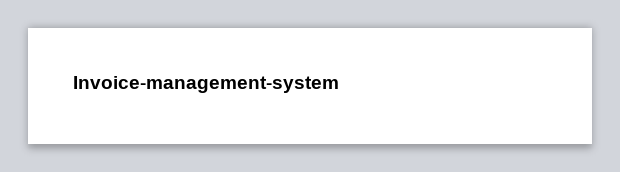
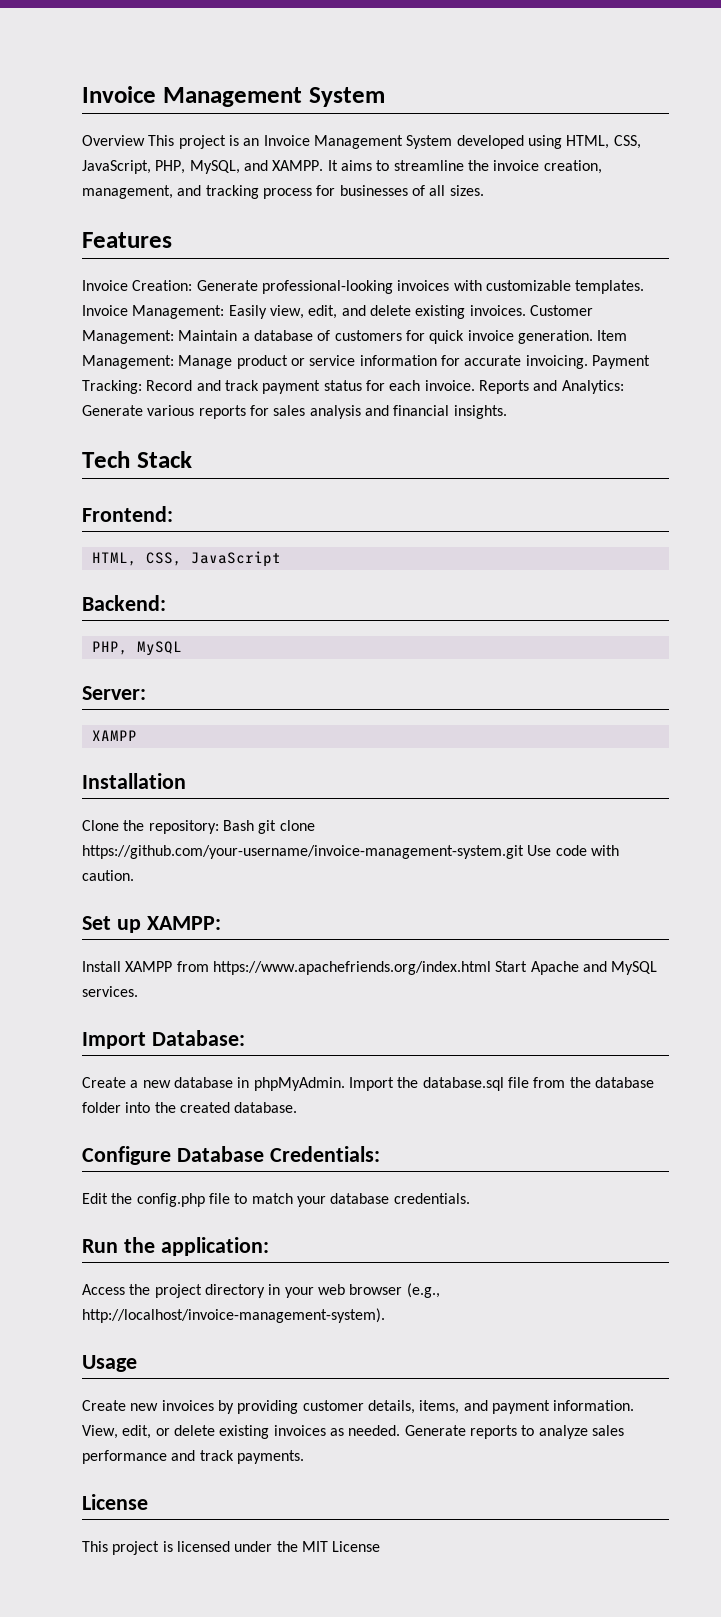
[73,76,339,93] Invoice-management-system -> [82,86,385,107] [82,135,641,149] [82,160,602,174] [82,185,484,199] [82,232,172,248] [82,280,645,294] [82,305,593,319] [82,330,628,344] [82,355,650,369] [82,380,624,394] [82,405,507,419] [82,451,192,468] [82,506,173,522] [91,551,281,567] [82,595,166,611] [91,641,182,656] [82,686,146,700] [91,730,137,741] [82,773,186,789] [82,820,315,834] [82,845,619,859] [82,870,134,881] [82,916,221,933] [82,961,658,975] [82,986,138,997] [82,1030,245,1049] [82,1077,654,1091] [82,1102,298,1113] [82,1146,380,1165] [82,1193,470,1207] [82,1237,269,1256] [82,1283,440,1298] [82,1308,385,1323] [82,1355,137,1372] [82,1400,635,1414] [82,1425,624,1439] [82,1450,304,1464] [82,1494,148,1510] [82,1541,381,1555] Invoice Management System // Overview This project is an Invoice Management System developed using HTML, CSS, JavaScript, PHP, MySQL, and XAMPP. It aims to streamline the invoice creation, management, and tracking process for businesses of all sizes. // Features // Invoice Creation: Generate professional-looking invoices with customizable templates. Invoice Management: Easily view, edit, and delete existing invoices. Customer Management: Maintain a database of customers for quick invoice generation. Item Management: Manage product or service information for accurate invoicing. Payment Tracking: Record and track payment status for each invoice. Reports and Analytics: Generate various reports for sales analysis and financial insights. // Tech Stack // Frontend: // HTML, CSS, JavaScript // Backend: // PHP, MySQL // Server: // XAMPP // Installation // Clone the repository: Bash git clone https://github.com/your-username/invoice-management-system.git Use code with caution. // Set up XAMPP: // Install XAMPP from https://www.apachefriends.org/index.html Start Apache and MySQL services. // Import Database: // Create a new database in phpMyAdmin. Import the database.sql file from the database folder into the created database. // Configure Database Credentials: // Edit the config.php file to match your database credentials. // Run the application: // Access the project directory in your web browser (e.g., http://localhost/invoice-management-system). // Usage // Create new invoices by providing customer details, items, and payment information. View, edit, or delete existing invoices as needed. Generate reports to analyze sales performance and track payments. // License // This project is licensed under the MIT License

